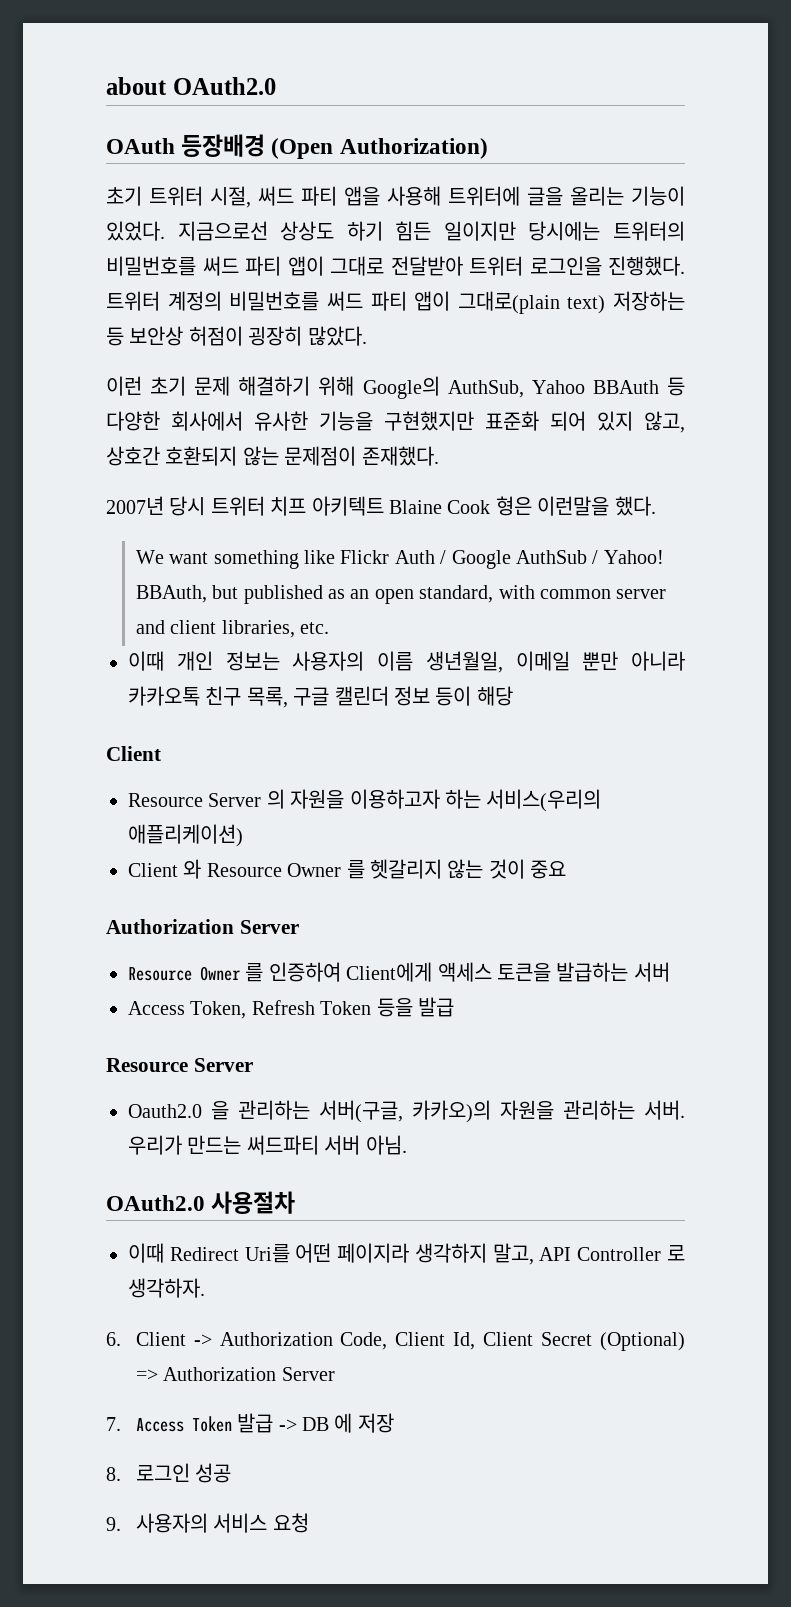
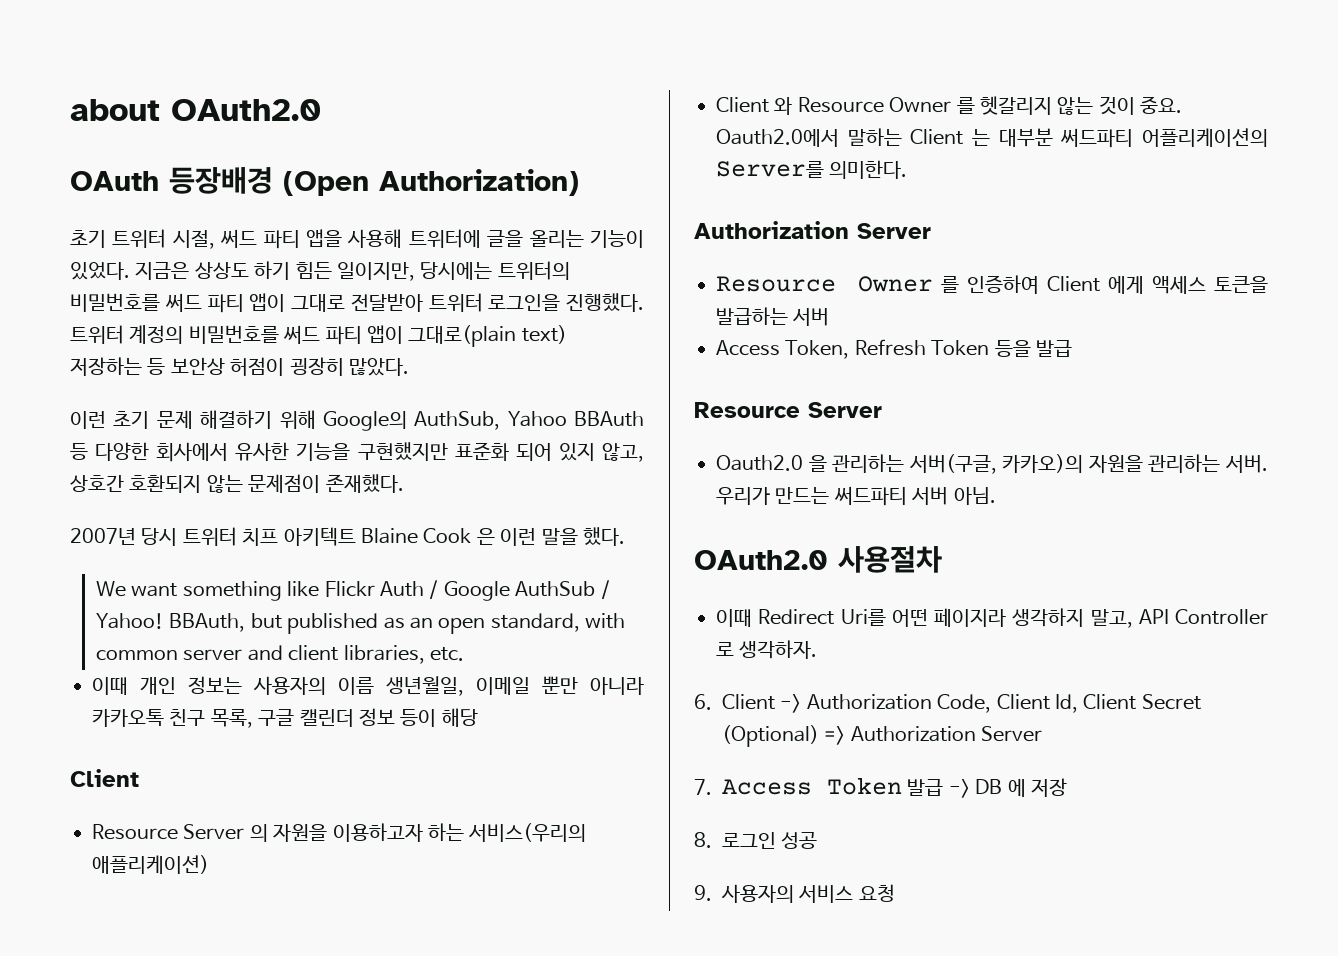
[177,221,268,241] 지금으로선 -> [135,262,190,280] 지금은
[443,221,516,241] 일이지만 -> [337,262,415,281] 일이지만,
[495,496,610,516] 형은 이런말을 -> [476,528,578,546] 은 이런 말을
[530,860,567,879] 중요 -> [1140,96,1183,114] [716,128,1268,148] [716,160,908,179] 중요. Oauth2.0에서 말하는 Client 는 대부분 써드파티 어플리케이션의 Server를 의미한다.
[346,962,433,982] Client에게 -> [1047,276,1145,294] Client 에게

